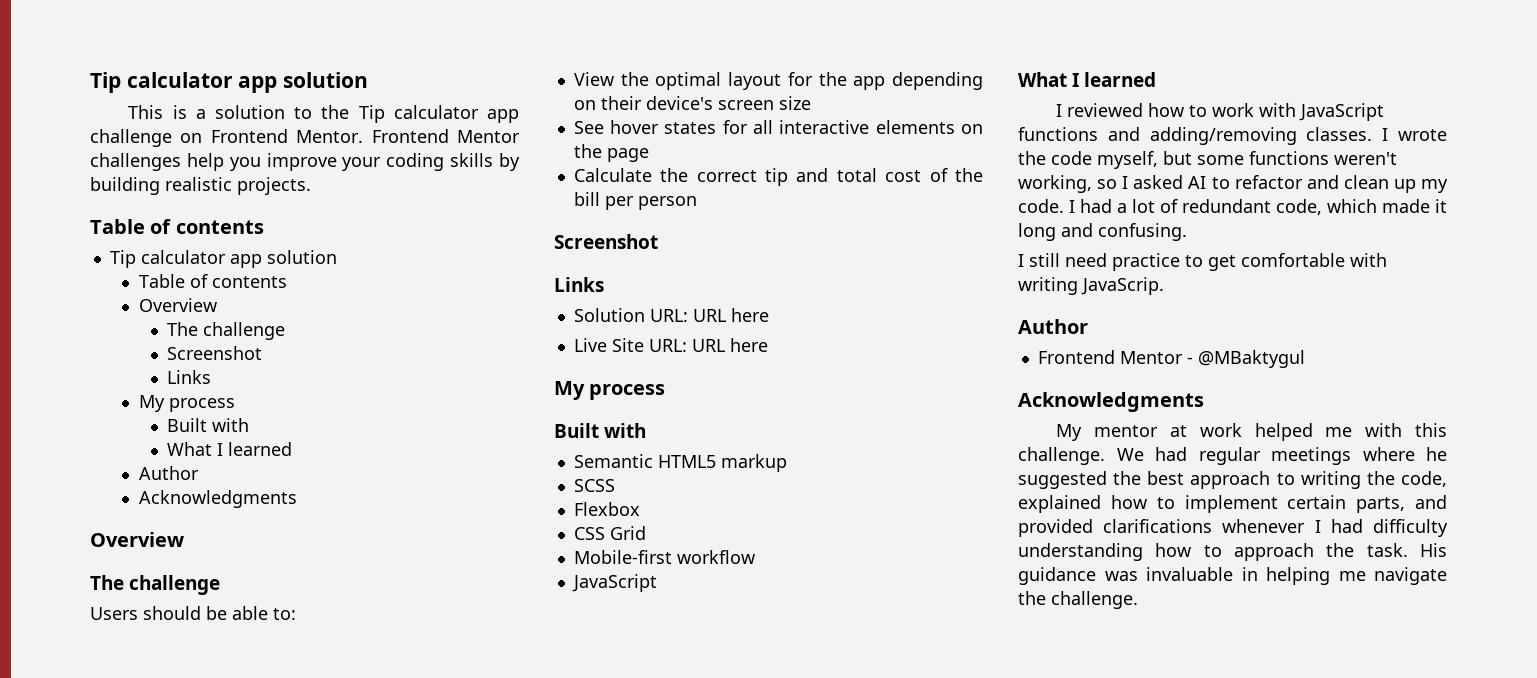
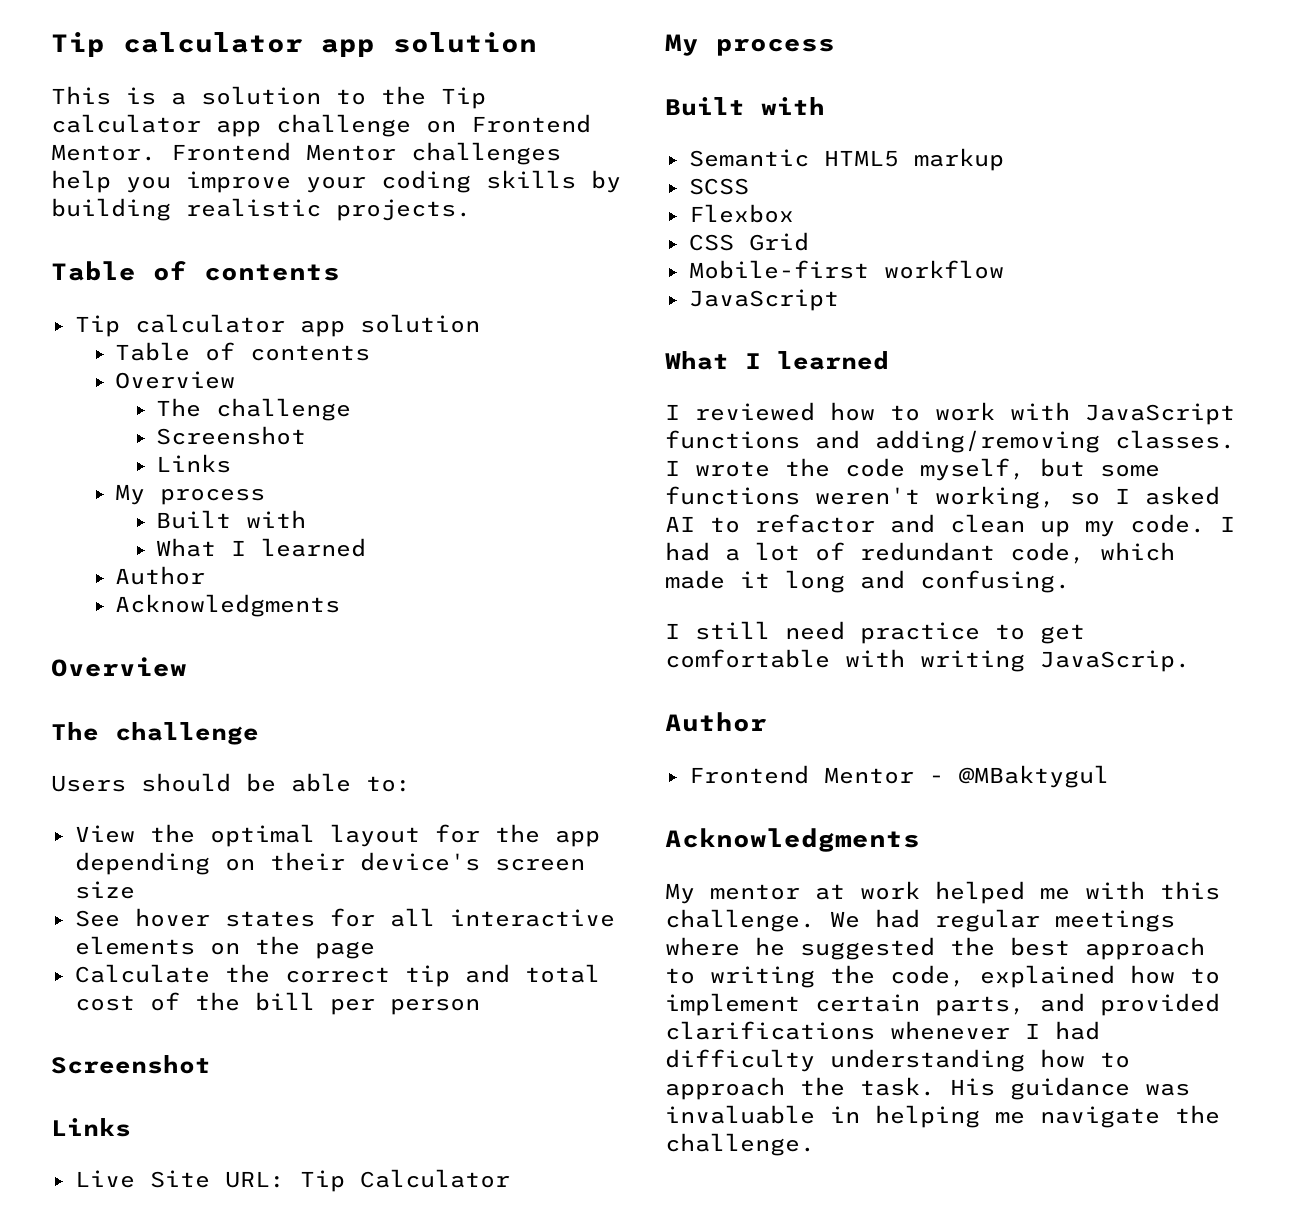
[573,308,769,322] // Solution URL: URL here -> (131, 1127) none
[691,338,768,352] URL here -> [299,1169,510,1192] Tip Calculator

